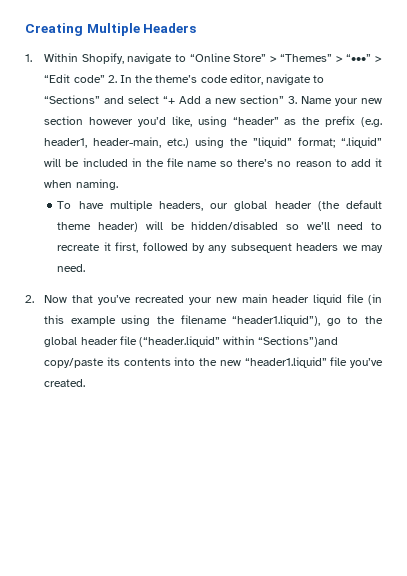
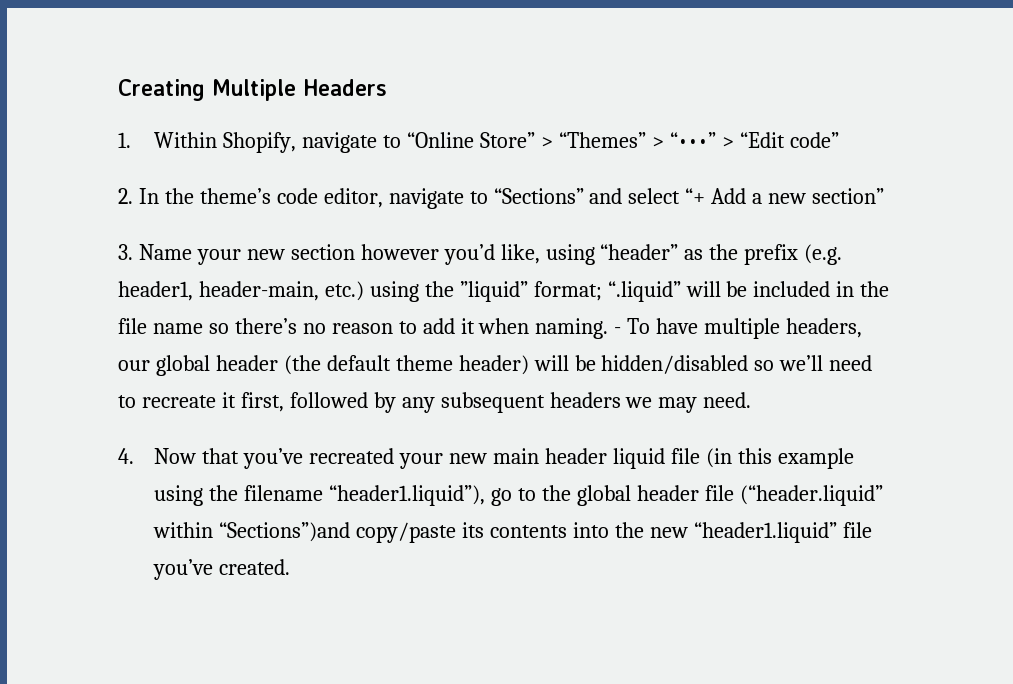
(105, 79) none -> (839, 140) //
(285, 99) none -> (885, 196) //
(118, 184) // -> [614,327,622,334] -
[25,295,34,303] 2. -> [118,448,134,464] 4.

